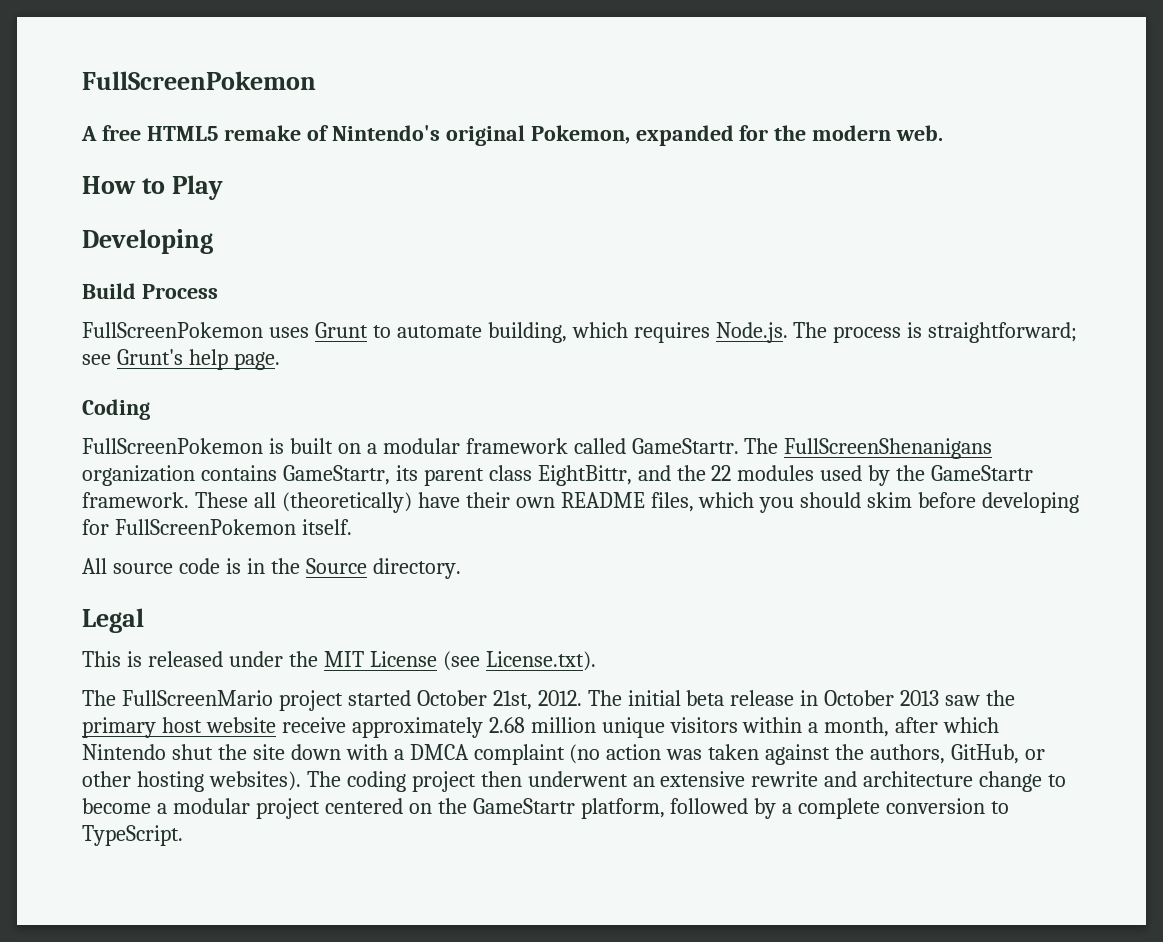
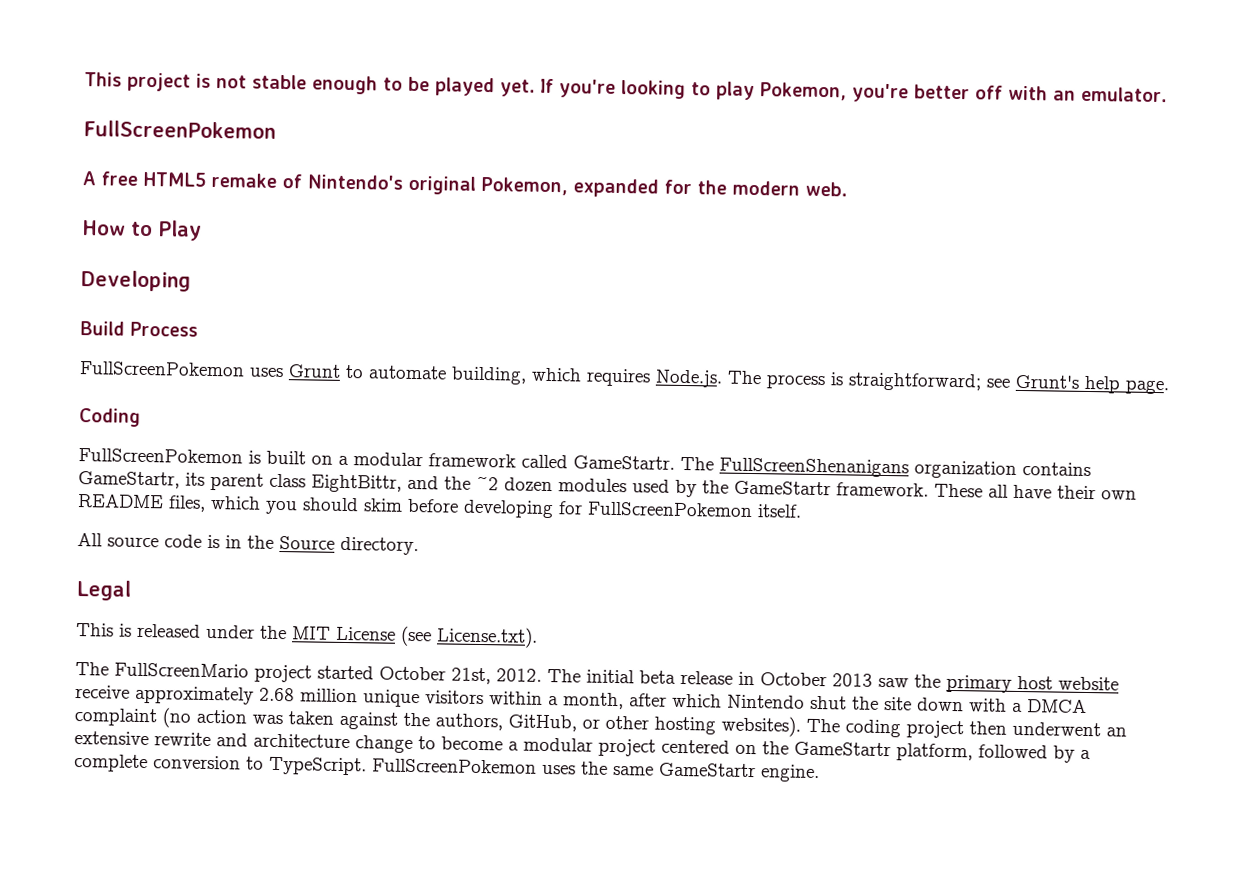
(82, 80) none -> [84,72,1167,103] This project is not stable enough to be played yet. If you're looking to play Pokemon, you're better off with an emulator. //
[711,465,732,481] 22 -> [476,475,553,492] ~2 dozen
[281,492,412,513] (theoretically) -> (1009, 491) none
(183, 835) none -> [372,758,820,783] FullScreenPokemon uses the same GameStartr engine.

